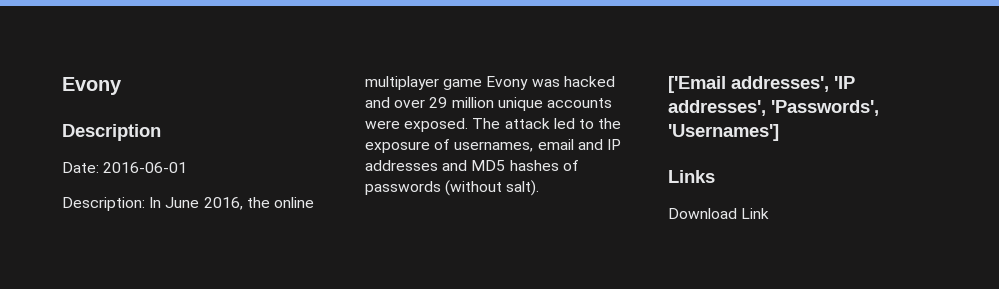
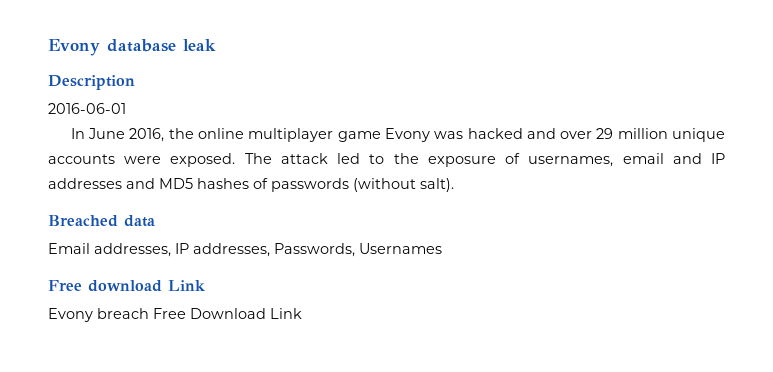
[62,77,122,95] Evony -> [48,39,216,56] Evony database leak
[62,162,99,173] Date: -> (135, 82) none
[62,197,145,211] Description: -> (126, 108) none
[668,76,855,93] [668,100,879,116] [668,124,779,141] [668,170,715,183] ['Email addresses', 'IP addresses', 'Passwords', 'Usernames'] // Links // -> [48,215,155,227] [48,243,442,257] [48,280,205,292] [48,308,186,322] Breached data // Email addresses, IP addresses, Passwords, Usernames // Free download Link // Evony breach Free

